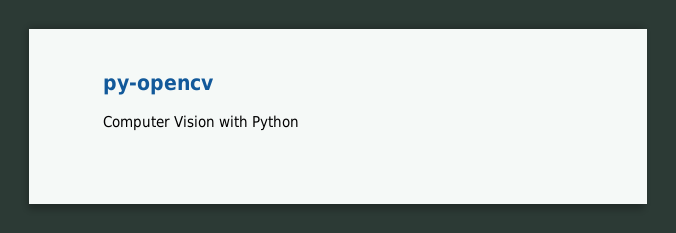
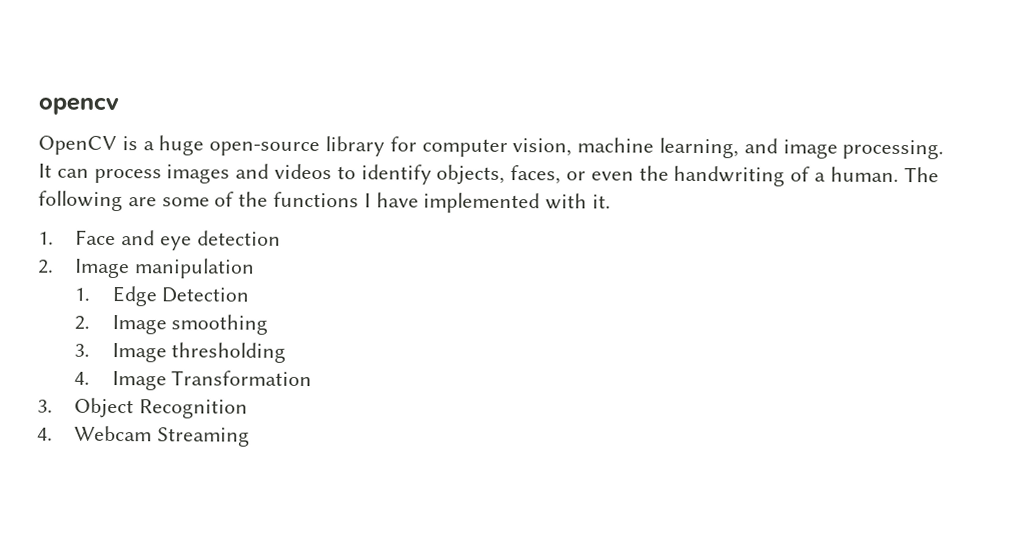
[103,78,214,95] [103,115,299,131] py-opencv // Computer Vision with Python -> [38,97,119,116] [38,135,945,160] [38,163,939,187] [38,190,612,214] [38,229,281,251] [38,258,256,279] [74,286,250,307] [74,314,269,335] [74,342,287,363] [74,370,313,391] [37,397,249,419] [37,425,251,447] opencv // OpenCV is a huge open-source library for computer vision, machine learning, and image processing. It can process images and videos to identify objects, faces, or even the handwriting of a human. The following are some of the functions I have implemented with it. // 1. Face and eye detection // 2. Image manipulation // 1. Edge Detection // 2. Image smoothing // 3. Image thresholding // 4. Image Transformation // 3. Object Recognition // 4. Webcam Streaming

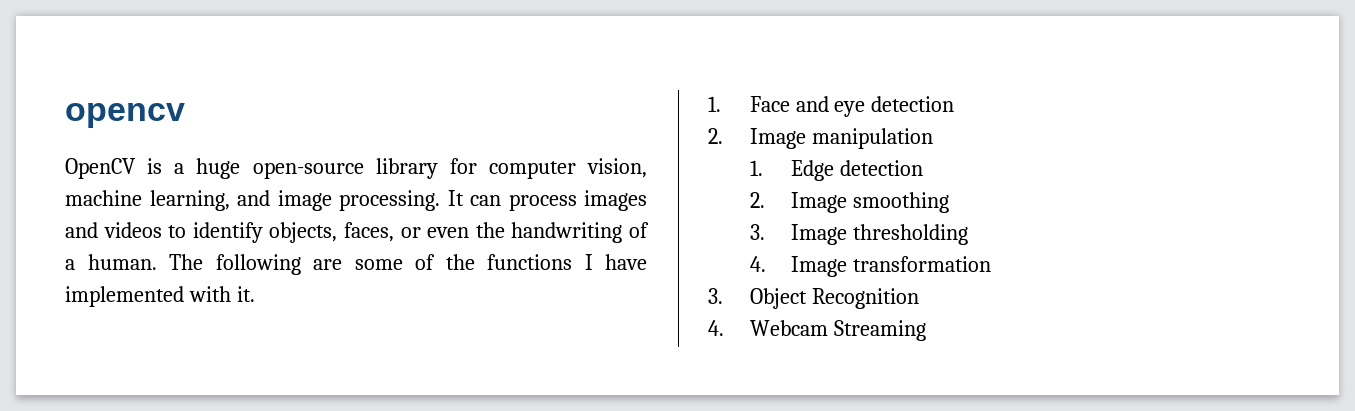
[161,287,250,303] Detection -> [840,160,924,176] detection
[171,370,313,387] Transformation -> [853,256,992,272] transformation

